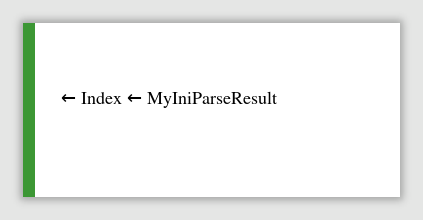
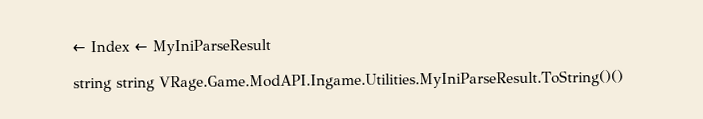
(278, 99) none -> [73,69,624,93] // string string VRage.Game.ModAPI.Ingame.Utilities.MyIniParseResult.ToString()()

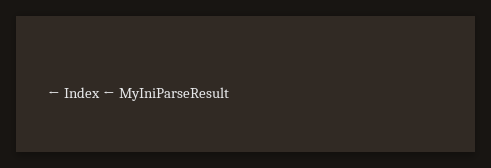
[73,69,624,93] // string string VRage.Game.ModAPI.Ingame.Utilities.MyIniParseResult.ToString()() -> (229, 94) none

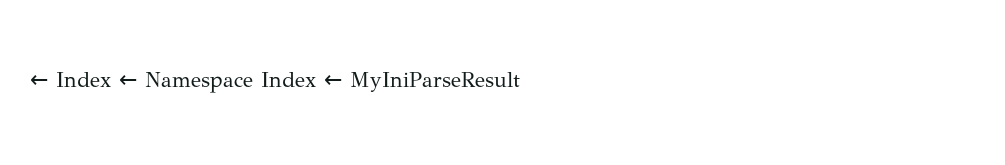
(115, 94) none -> [145,72,342,93] Namespace Index ←

